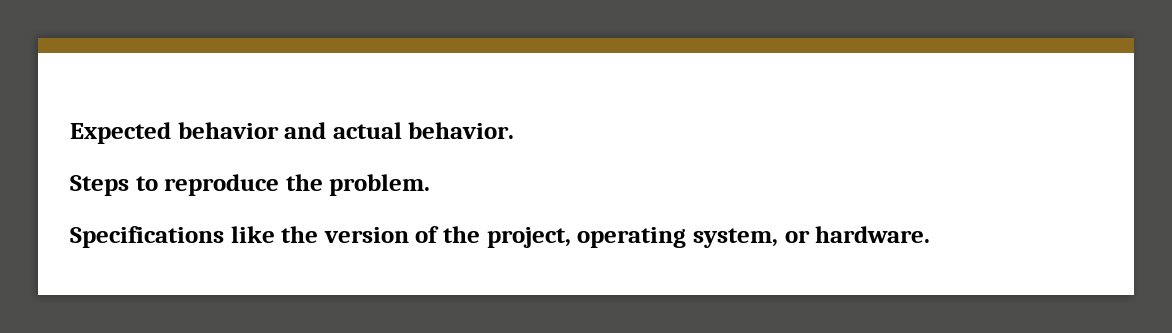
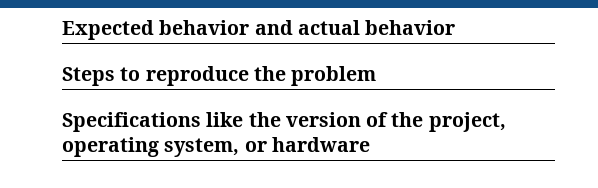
[408,122,515,139] behavior. -> [365,20,456,35] behavior
[329,174,431,196] problem. -> [291,66,377,86] problem
[815,226,931,243] hardware. -> [271,137,370,152] hardware

